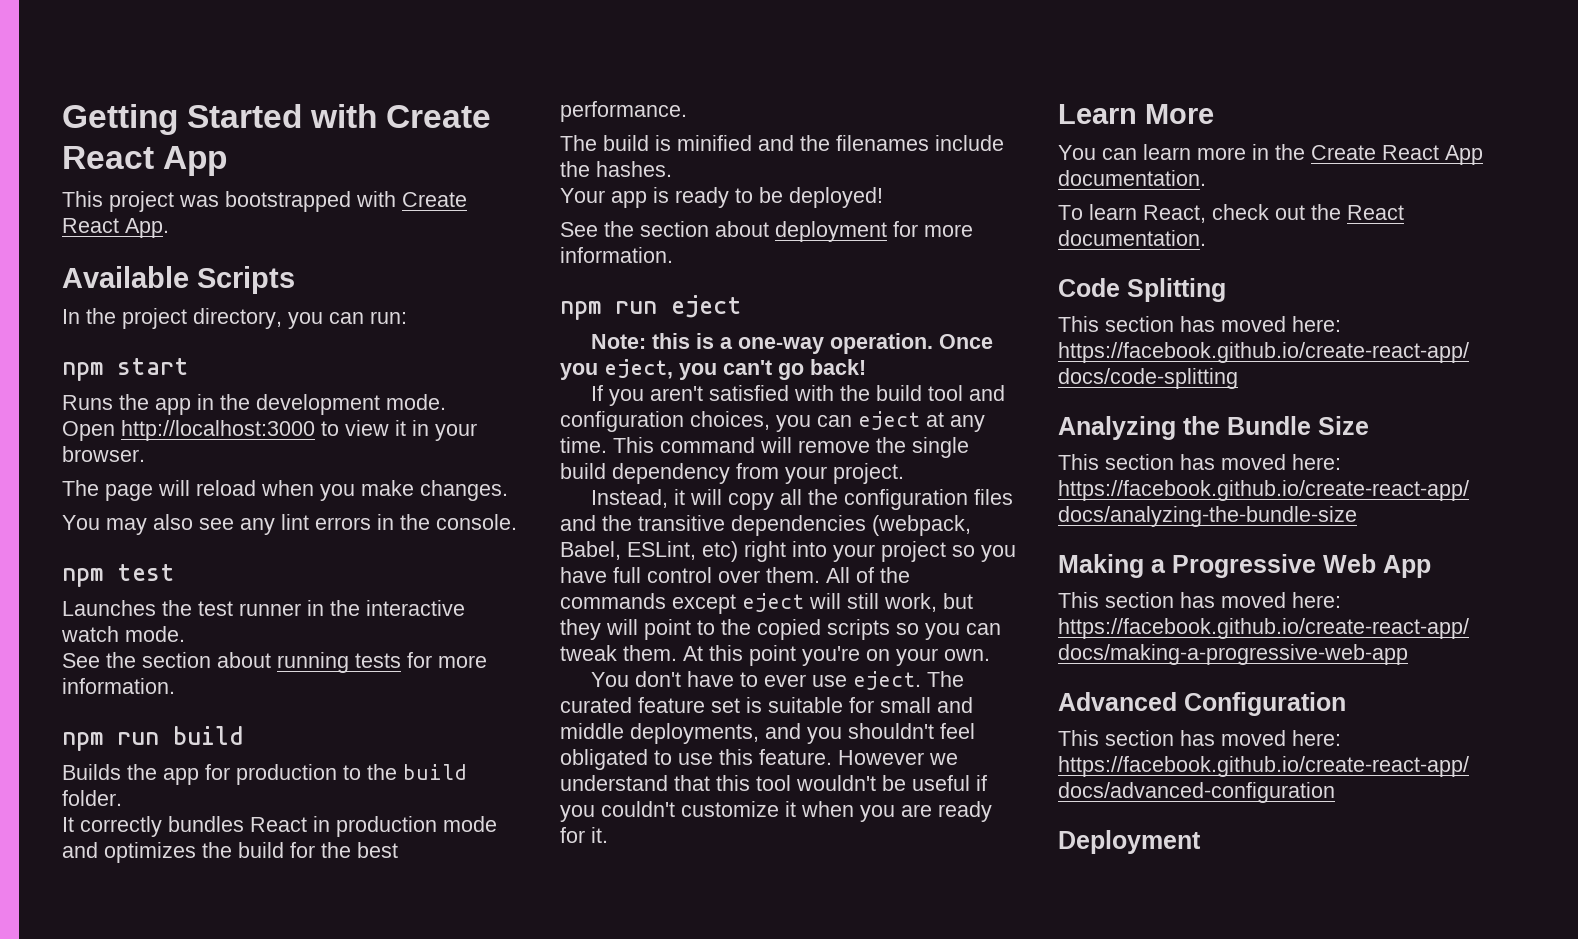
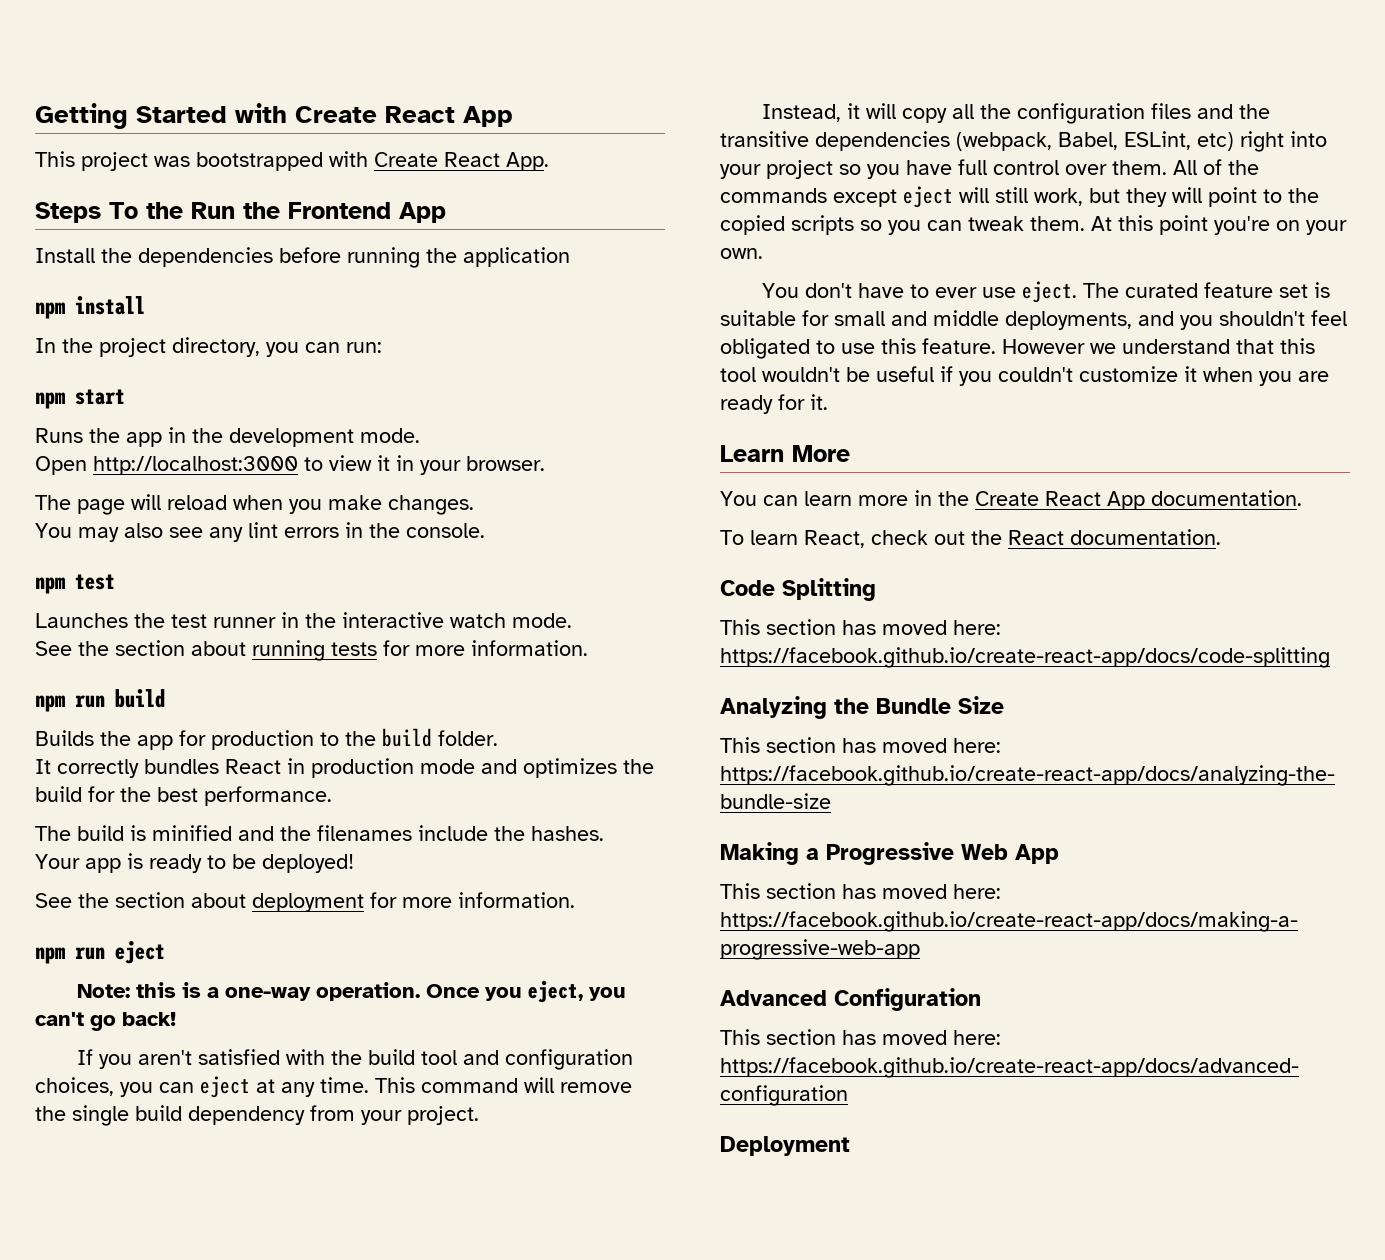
[62,266,295,294] Available Scripts -> [35,202,446,223] [35,247,570,268] [35,296,145,319] Steps To the Run the Frontend App // Install the dependencies before running the application // npm install

